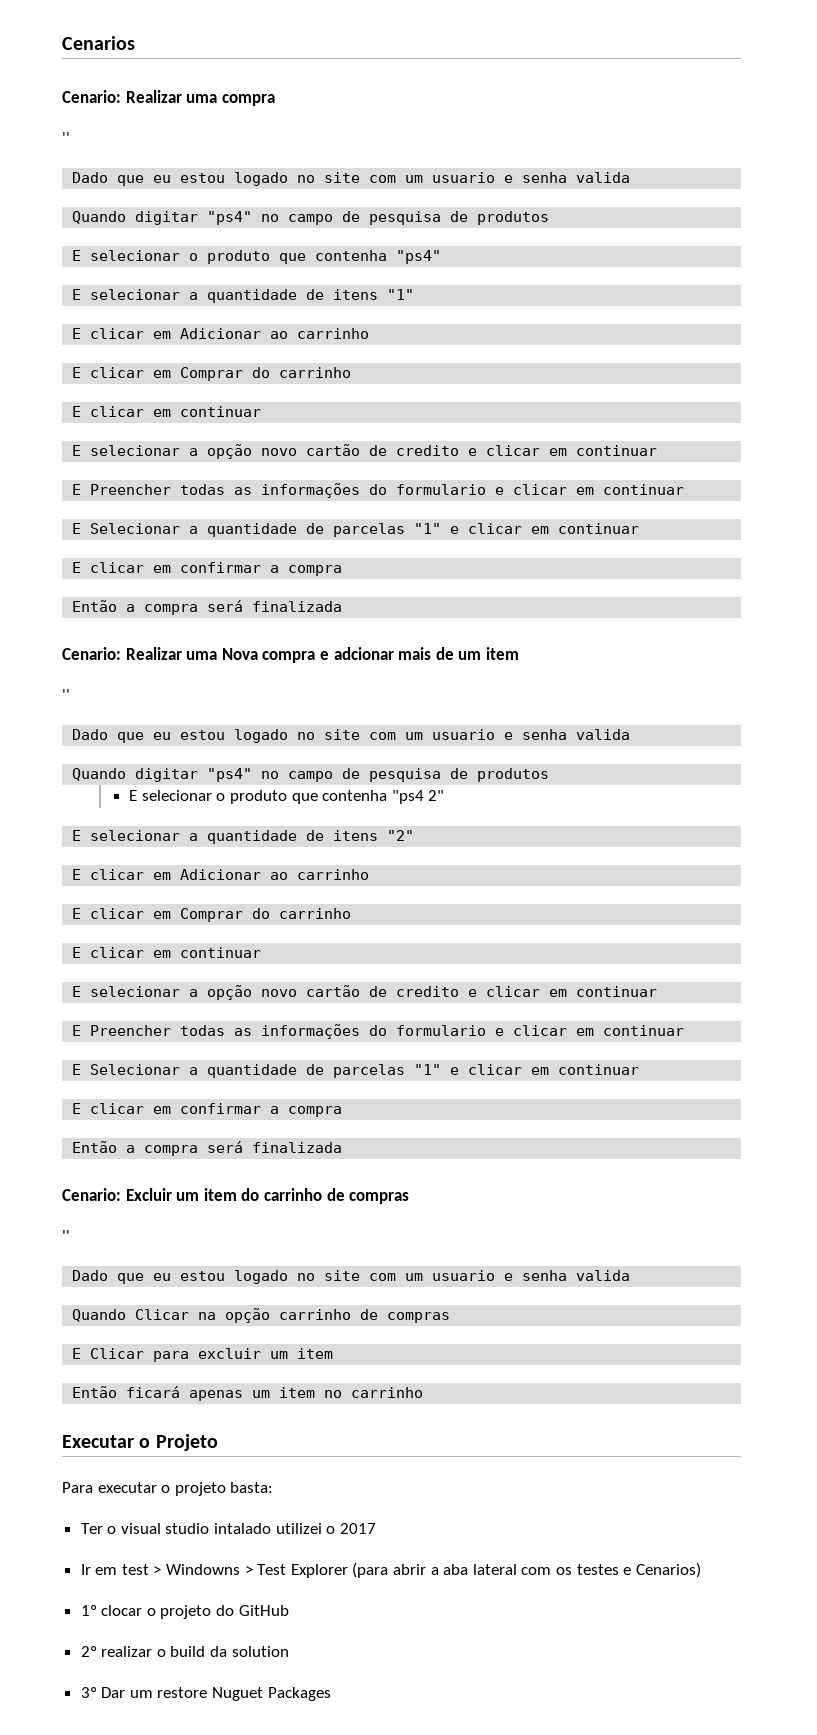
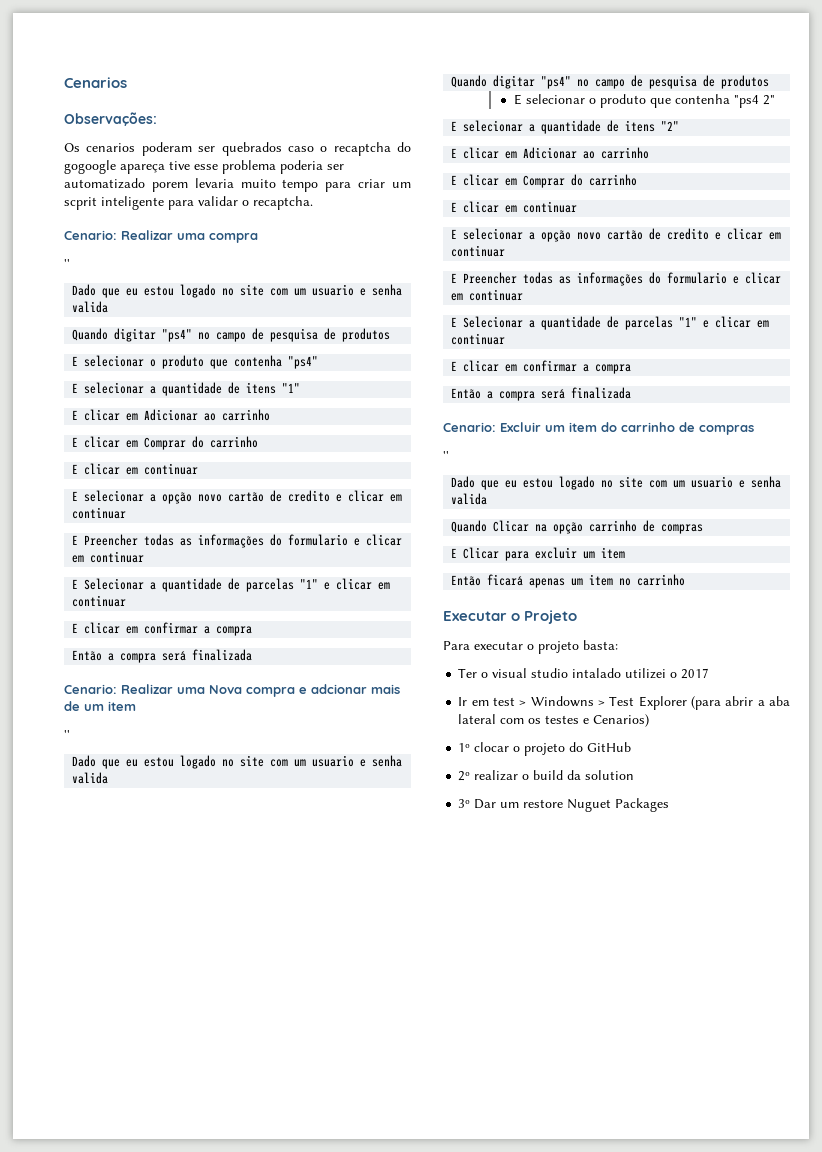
(135, 43) none -> [64,112,157,126] [64,142,411,156] [64,160,344,174] [64,178,411,192] [64,196,313,210] // Observações: // Os cenarios poderam ser quebrados caso o recaptcha do gogoogle apareça tive esse problema poderia ser automatizado porem levaria muito tempo para criar um scprit inteligente para validar o recaptcha.

